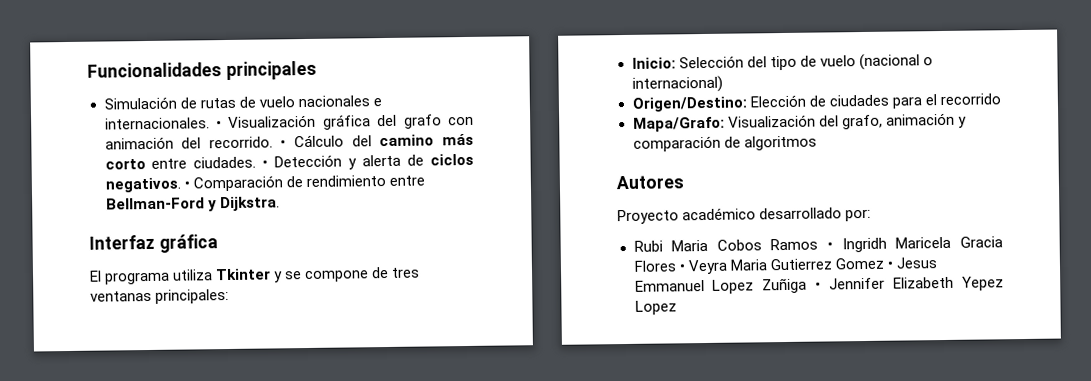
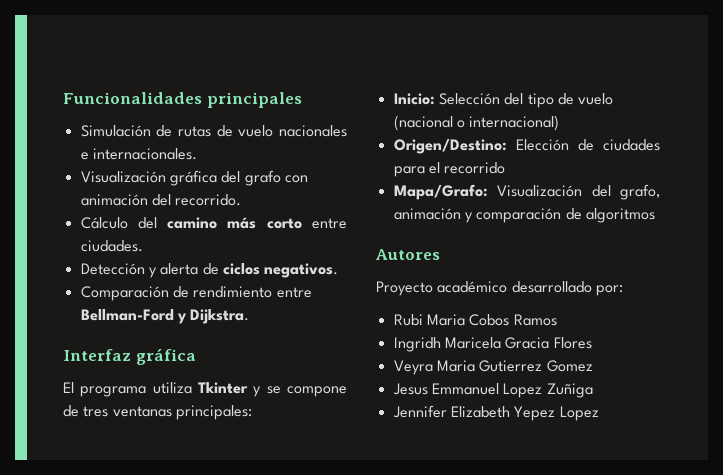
[215,121,222,129] • -> (197, 154) //
[280,140,287,148] • -> (242, 200) //
[262,160,269,168] • -> (143, 246) //
[183,181,190,189] • -> (339, 270) //
[827,242,834,250] • -> (557, 320) //
[678,264,686,272] • -> (592, 343) //
[886,261,894,269] • -> (593, 366) //
[815,282,822,290] • -> (593, 390) //

